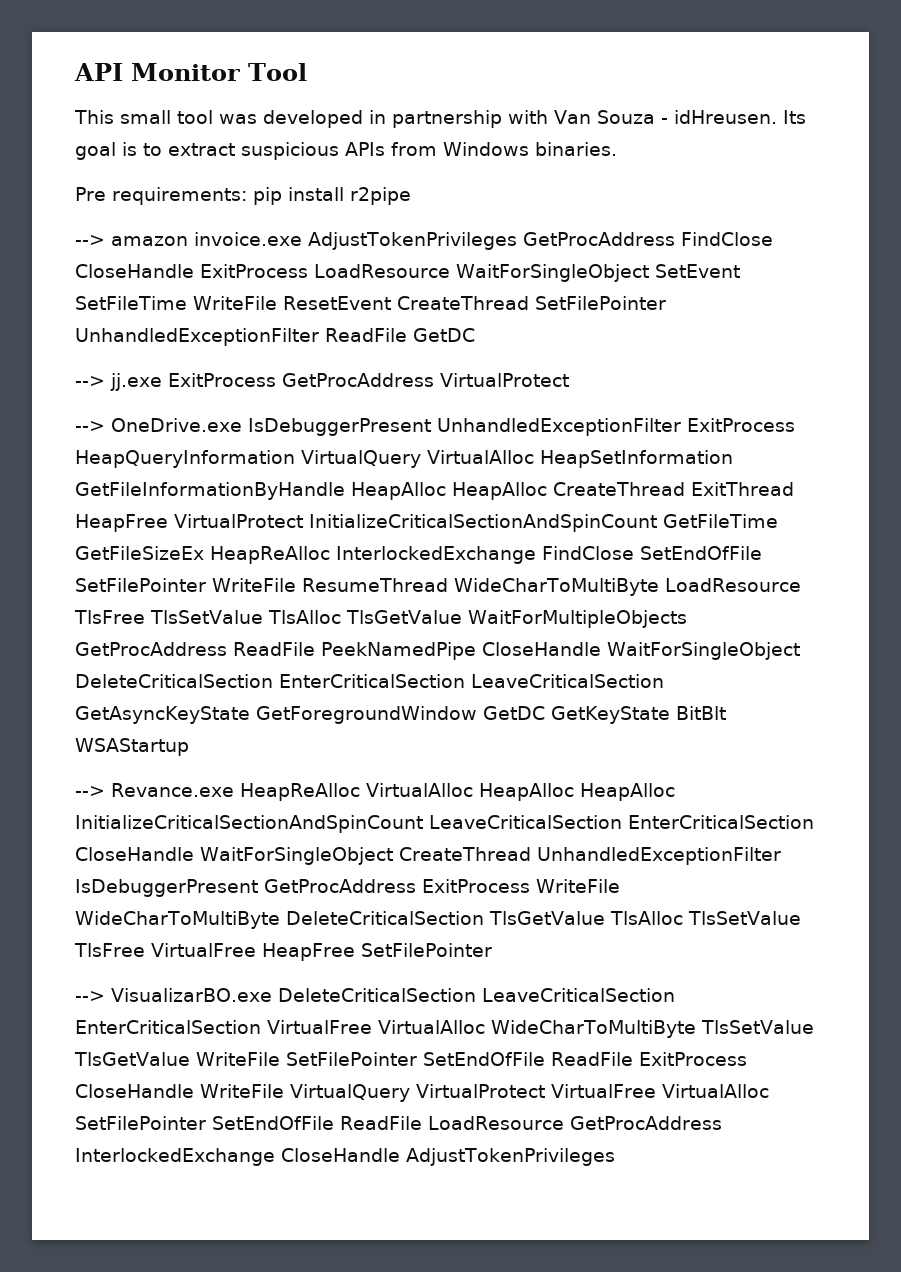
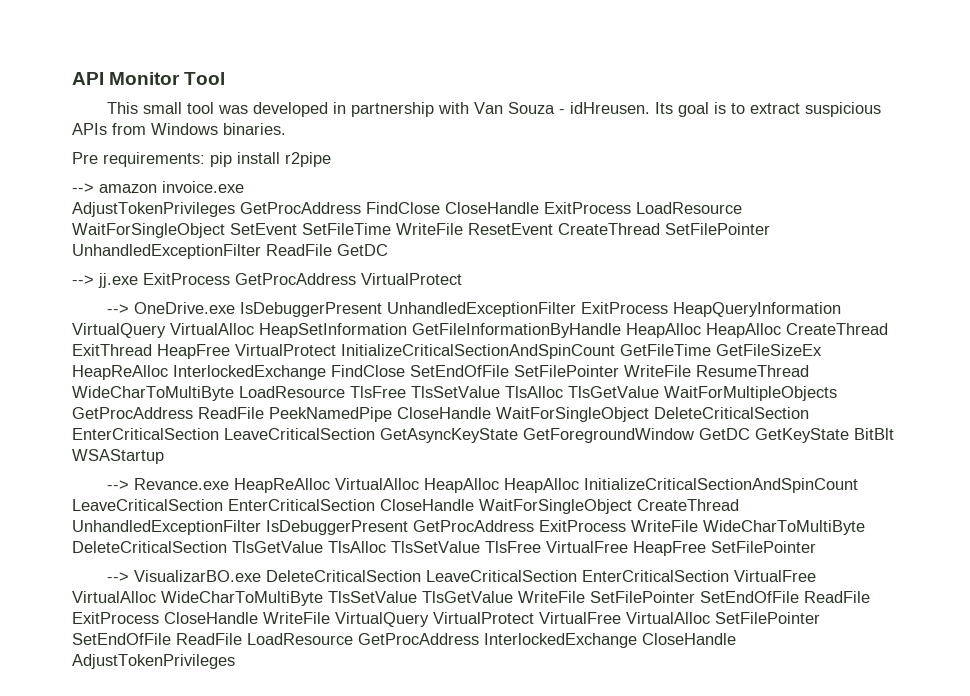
(302, 239) none -> (244, 187) //

